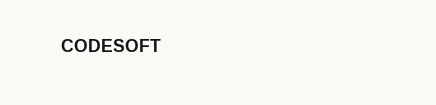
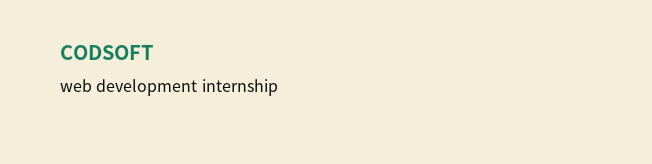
[61,39,161,52] CODESOFT -> [60,45,154,60] [60,79,278,96] CODSOFT // web development internship

